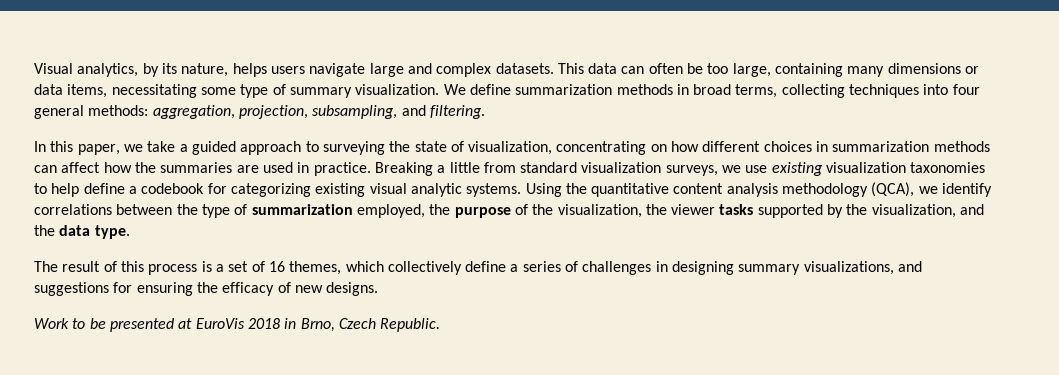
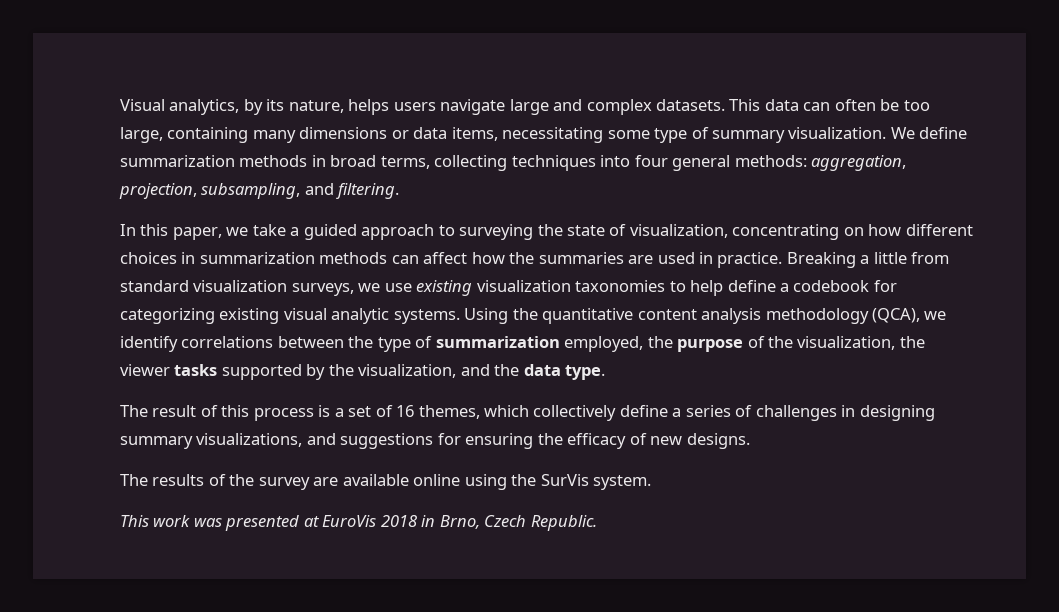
[34,318,106,329] Work to be -> [120,474,652,490] [120,515,222,527] The results of the survey are available online using the SurVis system. // This work was

